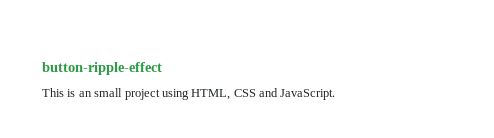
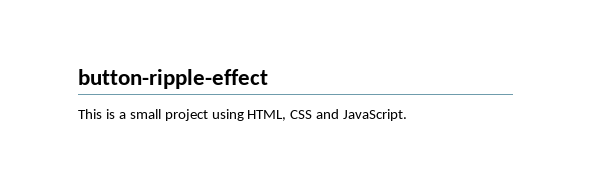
[78,91,92,97] an -> [118,112,126,119] a

